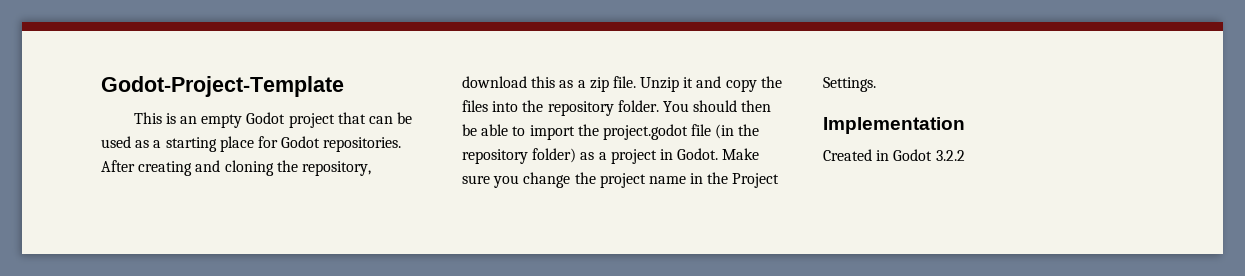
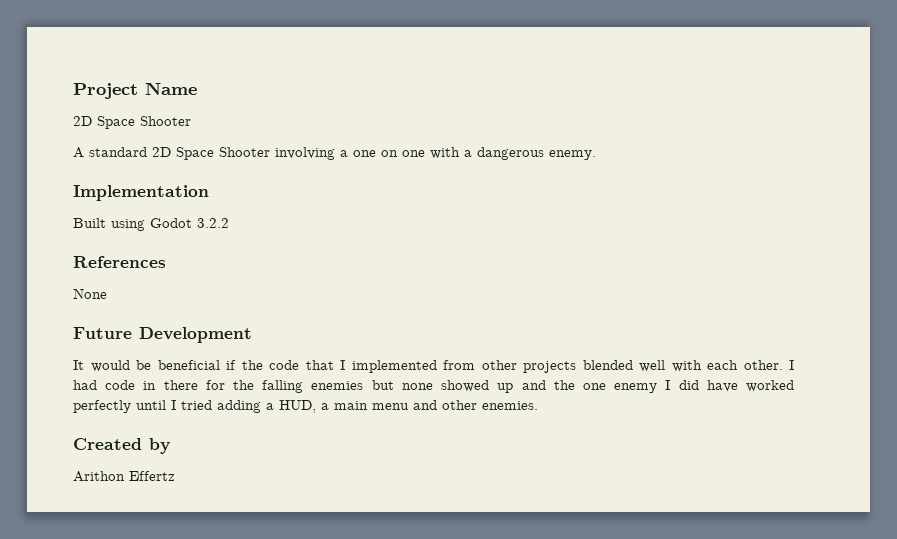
[101,76,344,97] [133,112,413,128] [101,136,402,152] [101,160,371,176] [462,76,782,92] [462,100,772,116] [462,124,760,140] [462,148,760,164] [462,172,780,188] [823,77,876,92] Godot-Project-Template // This is an empty Godot project that can be used as a starting place for Godot repositories. After creating and cloning the repository, download this as a zip file. Unzip it and copy the files into the repository folder. You should then be able to import the project.godot file (in the repository folder) as a project in Godot. Make sure you change the project name in the Project Settings. -> [73,82,197,99] [73,116,191,129] [73,147,596,160] Project Name // 2D Space Shooter // A standard 2D Space Shooter involving a one on one with a dangerous enemy.
[823,149,890,161] Created in -> [73,218,145,231] Built using
(965, 155) none -> [73,256,166,268] [73,288,107,299] [73,327,252,343] [73,360,794,373] [73,380,795,393] [73,400,538,413] [73,438,170,454] [73,471,175,482] // References // None // Future Development // It would be beneficial if the code that I implemented from other projects blended well with each other. I had code in there for the falling enemies but none showed up and the one enemy I did have worked perfectly until I tried adding a HUD, a main menu and other enemies. // Created by // Arithon Effertz

